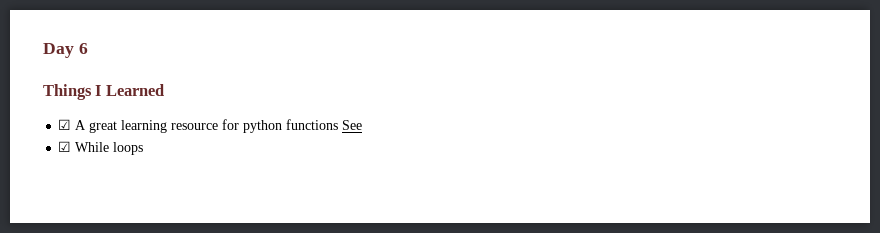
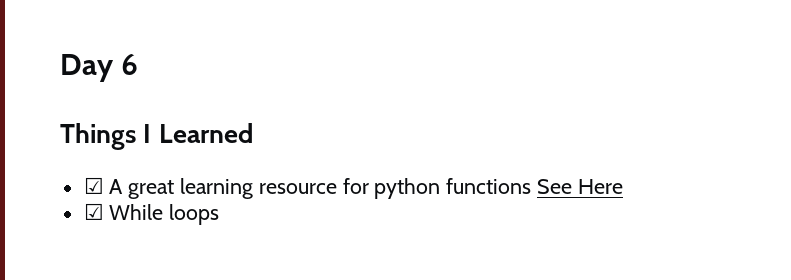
(363, 125) none -> [577,179,623,194] Here

